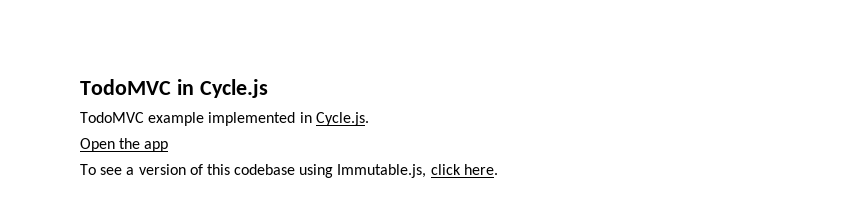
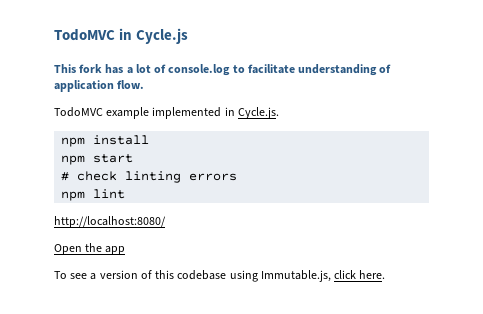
(268, 88) none -> [54,64,392,76] [54,80,145,92] // This fork has a lot of console.log to facilitate understanding of application flow.
(369, 119) none -> [61,135,150,147] [61,154,134,165] [61,171,238,183] [61,189,126,201] [54,216,166,228] // npm install // npm start // # check linting errors // npm lint // http://localhost:8080/

